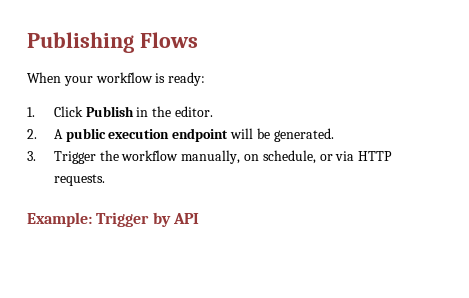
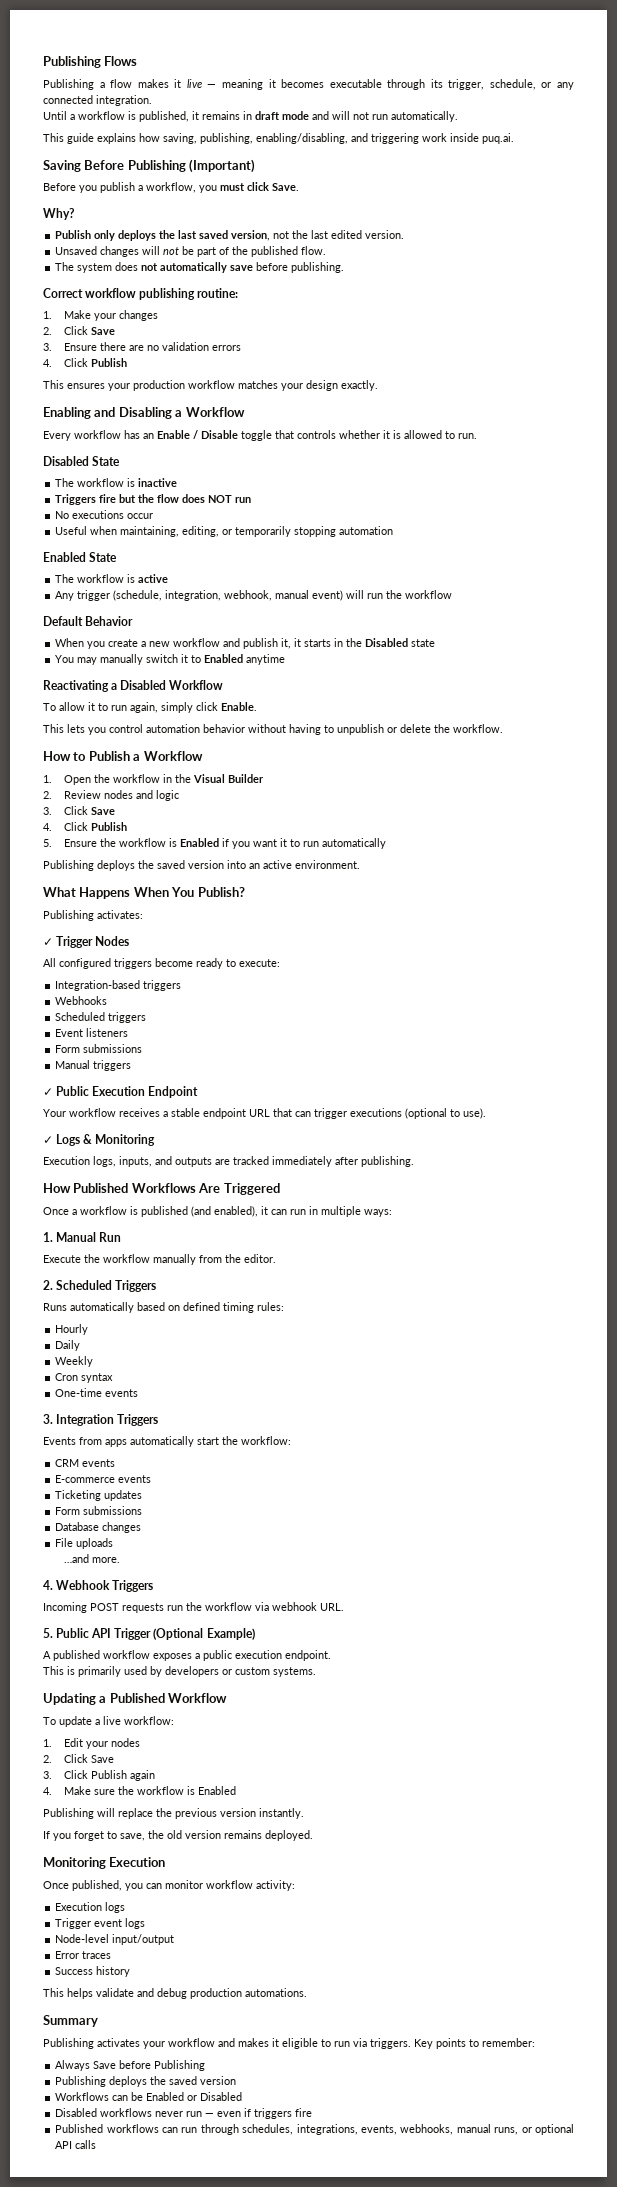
[27,72,206,86] [27,106,213,117] [27,128,334,142] [27,150,393,164] [53,174,105,186] [27,212,199,227] When your workflow is ready: // 1. Click Publish in the editor. // 2. A public execution endpoint will be generated. // 3. Trigger the workflow manually, on schedule, or via HTTP requests. // Example: Trigger by API -> [43,79,574,90] [43,95,152,106] [43,111,458,122] [43,133,514,144] [43,159,256,173] [43,182,299,193] [43,208,75,220] [55,230,405,241] [55,246,327,257] [55,262,345,273] [43,288,239,300] [43,310,158,321] [43,326,115,335] [43,342,241,351] [43,358,127,367] [43,380,378,391] [43,407,245,419] [43,430,477,441] [43,456,121,466] [55,478,178,487] [55,494,252,505] [55,510,154,519] [55,526,394,537] [43,552,118,562] [55,574,169,583] [55,590,453,601] [43,616,134,626] [55,638,436,649] [55,654,286,665] [43,680,224,692] [43,702,257,713] [43,724,503,735] [43,751,203,761] [43,774,264,785] [43,790,179,801] [43,806,115,815] [43,822,127,831] [43,838,386,849] [43,860,360,871] [43,887,245,899] [43,910,143,921] [43,936,130,948] [43,958,280,969] [55,980,182,991] [55,996,108,1005] [55,1012,147,1023] [55,1028,129,1037] [55,1044,143,1053] [55,1060,132,1071] [43,1086,199,1098] [43,1108,486,1119] [43,1134,156,1146] [43,1156,414,1167] [43,1183,280,1195] [43,1206,392,1217] [43,1232,122,1242] [43,1254,276,1265] [43,1280,157,1292] [43,1302,284,1313] [55,1324,89,1335] [55,1340,81,1351] [55,1356,94,1367] [55,1373,114,1383] [55,1388,139,1397] [43,1414,159,1426] [43,1436,291,1447] [55,1459,116,1467] [55,1475,152,1483] [55,1490,143,1501] [55,1506,143,1515] [55,1522,142,1533] [55,1538,114,1549] [63,1554,120,1563] [43,1580,154,1592] [43,1602,344,1613] [43,1628,255,1640] [43,1650,331,1661] [43,1666,316,1677] [43,1693,228,1705] [43,1716,174,1727] [43,1738,140,1749] [43,1754,114,1763] [43,1770,155,1781] [43,1786,236,1795] [43,1808,304,1819] [43,1830,313,1841] [43,1857,166,1869] [43,1880,295,1891] [55,1902,126,1913] [55,1918,146,1929] [55,1934,175,1945] [55,1951,112,1959] [55,1966,131,1977] [43,1988,307,1999] [43,2015,98,2027] [43,2038,535,2049] [55,2060,206,2071] [55,2076,237,2087] [55,2092,243,2101] [55,2108,313,2119] [55,2124,574,2135] [55,2140,97,2149] Publishing a flow makes it live — meaning it becomes executable through its trigger, schedule, or any connected integration. // Until a workflow is published, it remains in draft mode and will not run automatically. // This guide explains how saving, publishing, enabling/disabling, and triggering work inside puq.ai. // Saving Before Publishing (Important) // Before you publish a workflow, you must click Save. // Why? // Publish only deploys the last saved version, not the last edited version. // Unsaved changes will not be part of the published flow. // The system does not automatically save before publishing. // Correct workflow publishing routine: // 1. Make your changes // 2. Click Save // 3. Ensure there are no validation errors // 4. Click Publish // This ensures your production workflow matches your design exactly. // Enabling and Disabling a Workflow // Every workflow has an Enable / Disable toggle that controls whether it is allowed to run. // Disabled State // The workflow is inactive // Triggers fire but the flow does NOT run // No executions occur // Useful when maintaining, editing, or temporarily stopping automation // Enabled State // The workflow is active // Any trigger (schedule, integration, webhook, manual event) will run the workflow // Default Behavior // When you create a new workflow and publish it, it starts in the Disabled state // You may manually switch it to Enabled anytime // Reactivating a Disabled Workflow // To allow it to run again, simply click Enable. // This lets you control automation behavior without having to unpublish or delete the workflow. // How to Publish a Workflow // 1. Open the workflow in the Visual Builder // 2. Review nodes and logic // 3. Click Save // 4. Click Publish // 5. Ensure the workflow is Enabled if you want it to run automatically // Publishing deploys the saved version into an active environment. // What Happens When You Publish? // Publishing activates: // ✓ Trigger Nodes // All configured triggers become ready to execute: // Integration-based triggers // Webhooks // Scheduled triggers // Event listeners // Form submissions // Manual triggers // ✓ Public Execution Endpoint // Your workflow receives a stable endpoint URL that can trigger executions (optional to use). // ✓ Logs & Monitoring // Execution logs, inputs, and outputs are tracked immediately after publishing. // How Published Workflows Are Triggered // Once a workflow is published (and enabled), it can run in multiple ways: // 1. Manual Run // Execute the workflow manually from the editor. // 2. Scheduled Triggers // Runs automatically based on defined timing rules: // Hourly // Daily // Weekly // Cron syntax // One-time events // 3. Integration Triggers // Events from apps automatically start the workflow: // CRM events // E-commerce events // Ticketing updates // Form submissions // Database changes // File uploads // …and more. // 4. Webhook Triggers // Incoming POST requests run the workflow via webhook URL. // 5. Public API Trigger (Optional Example) // A published workflow exposes a public execution endpoint. // This is primarily used by developers or custom systems. // Updating a Published Workflow // To update a live workflow: // 1. Edit your nodes // 2. Click Save // 3. Click Publish again // 4. Make sure the workflow is Enabled // Publishing will replace the previous version instantly. // If you forget to save, the old version remains deployed. // Monitoring Execution // Once published, you can monitor workflow activity: // Execution logs // Trigger event logs // Node-level input/output // Error traces // Success history // This helps validate and debug production automations. // Summary // Publishing activates your workflow and makes it eligible to run via triggers. Key points to remember: // Always Save before Publishing // Publishing deploys the saved version // Workflows can be Enabled or Disabled // Disabled workflows never run — even if triggers fire // Published workflows can run through schedules, integrations, events, webhooks, manual runs, or optional API calls

